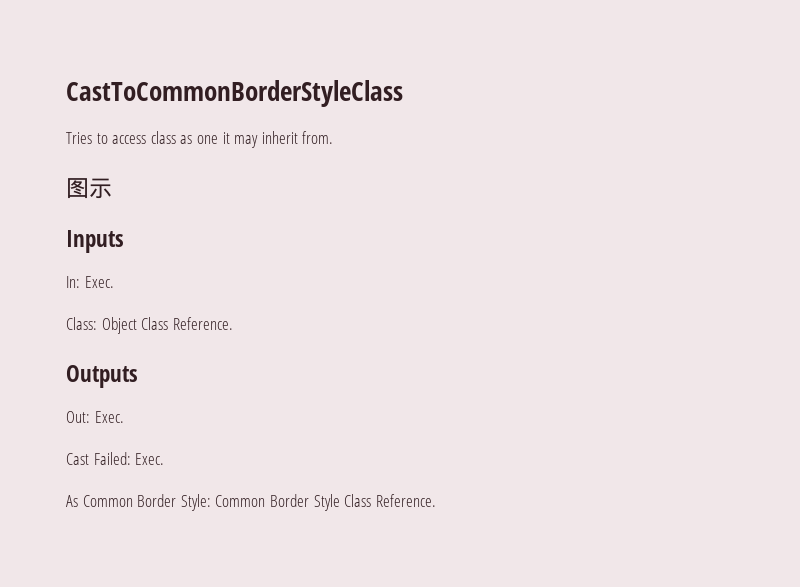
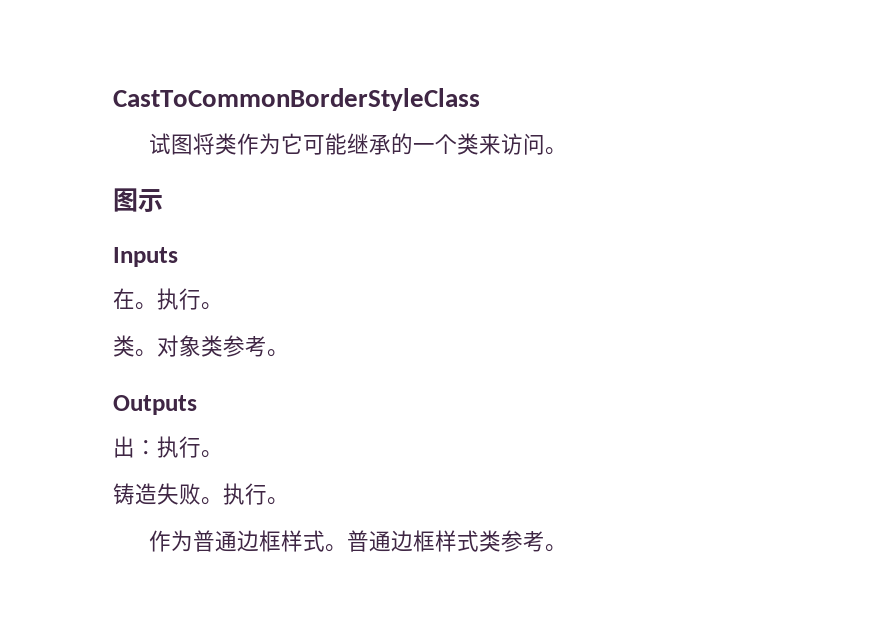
[66,131,334,148] [66,178,112,199] [66,230,124,253] [66,276,114,288] [66,317,233,334] [66,365,138,388] [66,411,124,423] [66,452,165,465] [66,494,436,511] Tries to access class as one it may inherit from. // 图示 // Inputs // In: Exec. // Class: Object Class Reference. // Outputs // Out: Exec. // Cast Failed: Exec. // As Common Border Style: Common Border Style Class Reference. -> [148,133,567,155] [113,188,163,212] [113,247,178,267] [113,288,223,310] [113,335,289,357] [113,395,197,415] [113,436,223,458] [113,483,289,505] [148,530,567,552] 试图将类作为它可能继承的一个类来访问。 // 图示 // Inputs // 在。执行。 // 类。对象类参考。 // Outputs // 出：执行。 // 铸造失败。执行。 // 作为普通边框样式。普通边框样式类参考。

